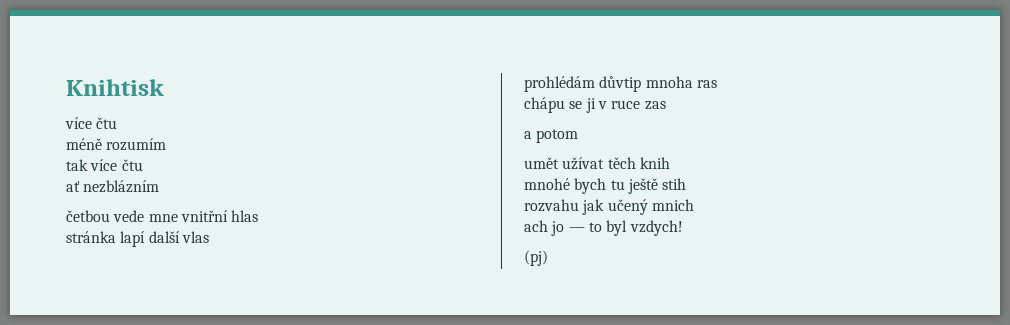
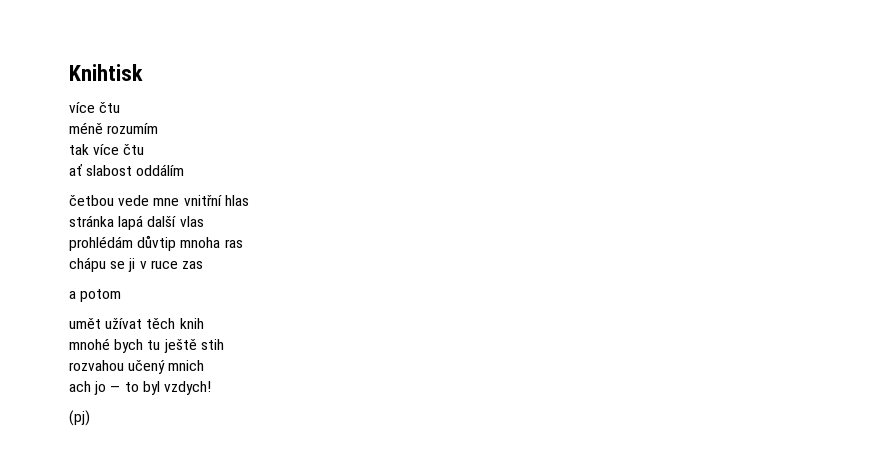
[83,180,160,193] nezblázním -> [86,164,185,176] slabost oddálím
[120,231,146,247] lapí -> [118,215,144,230] lapá
[524,199,605,215] rozvahu jak -> [69,360,124,371] rozvahou

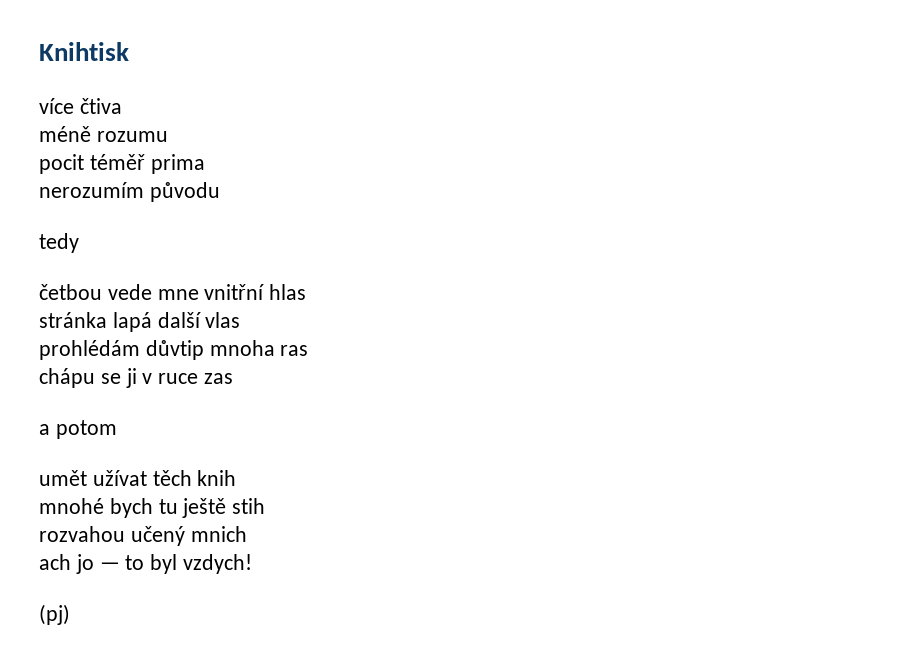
[99,102,121,113] čtu -> [79,98,122,114] čtiva
[107,123,159,134] [69,144,145,155] [69,164,185,176] rozumím // tak více čtu // ať slabost oddálím -> [96,131,168,142] [39,154,205,174] [39,182,220,202] [39,233,79,253] rozumu // pocit téměř prima // nerozumím původu // tedy

